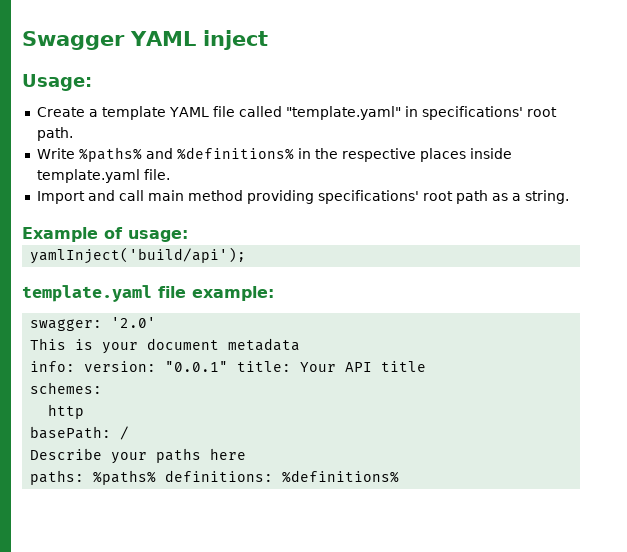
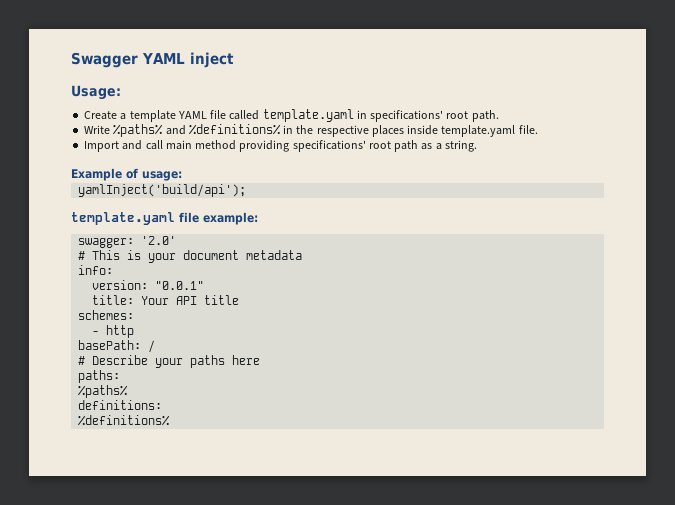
[285,106,401,120] "template.yaml" -> [262,109,354,122] template.yaml
(157, 322) none -> [78,251,86,260] #
(76, 366) none -> (114, 270) //
(229, 366) none -> (205, 285) //
(103, 388) none -> [92,331,100,335] -
(130, 433) none -> [78,356,86,365] #
[93,470,157,485] %paths% -> [78,385,129,398] // %paths% //
(274, 476) none -> (163, 405) //

